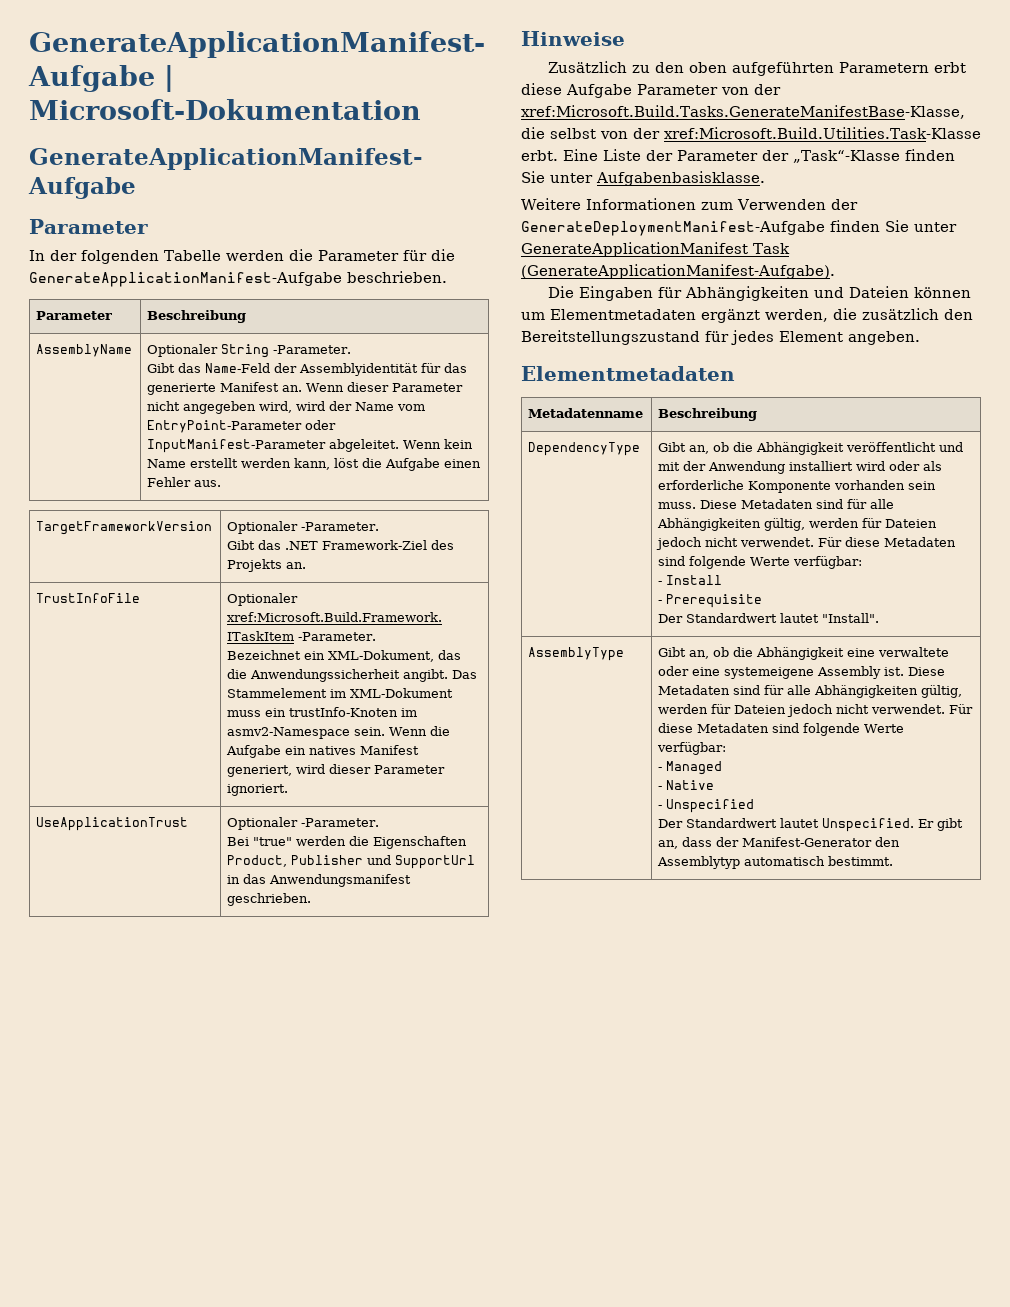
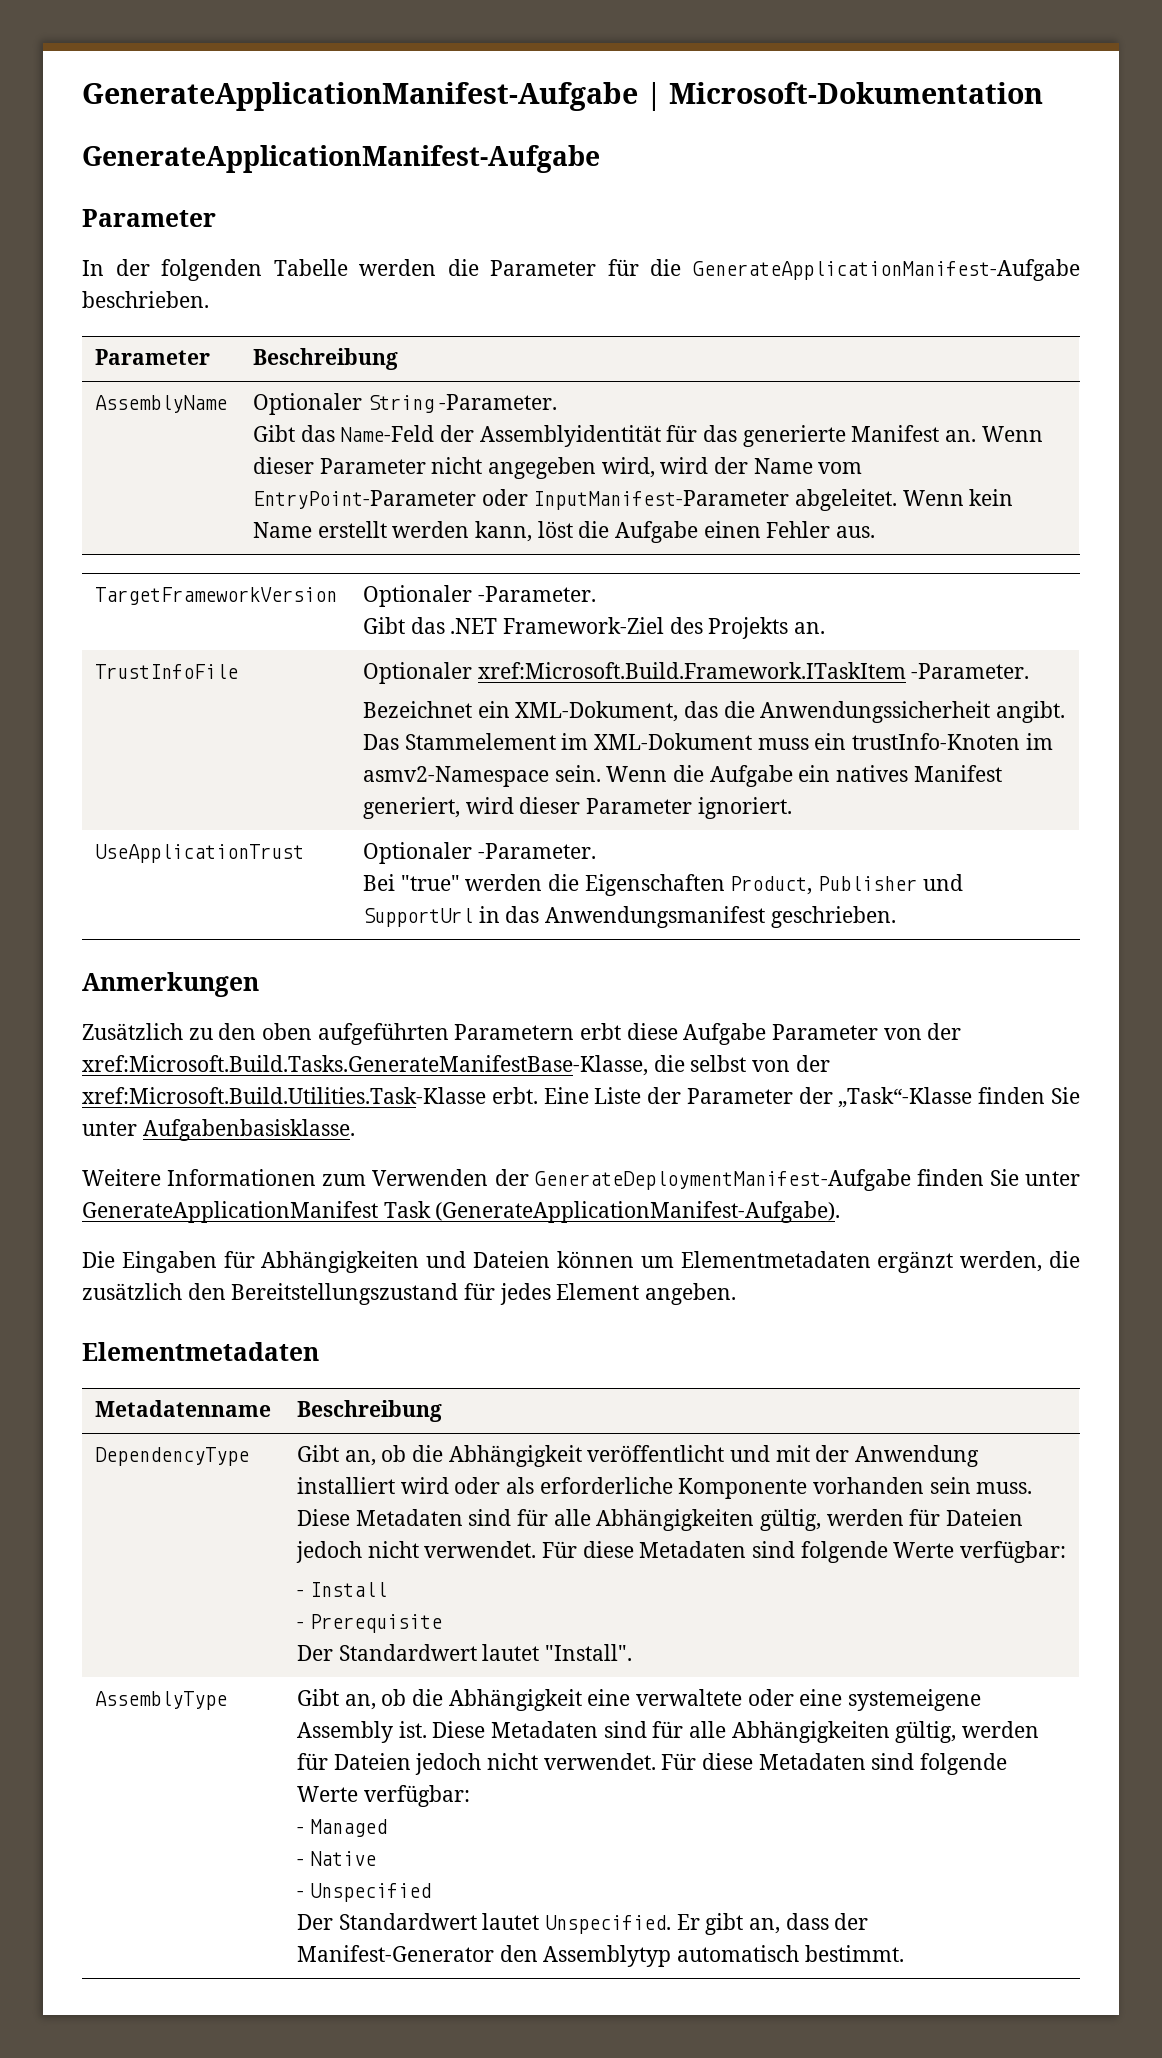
[521,31,625,46] Hinweise -> [82,972,259,997] Anmerkungen

